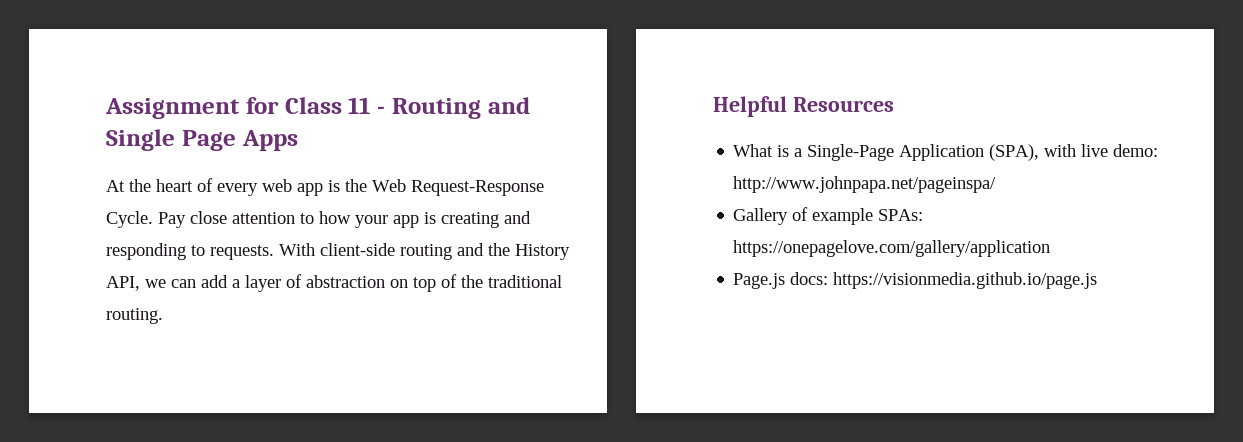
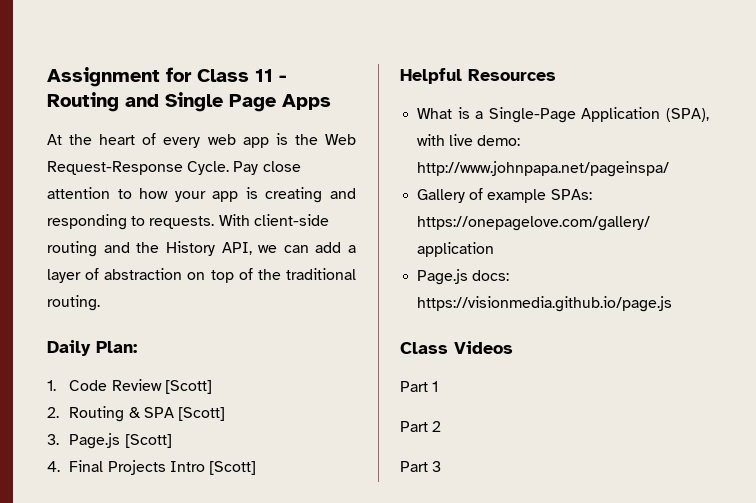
(163, 316) none -> [47,340,137,356] [47,379,212,394] [47,406,226,422] [47,433,172,449] [47,460,257,475] // Daily Plan: // 1. Code Review [Scott] // 2. Routing & SPA [Scott] // 3. Page.js [Scott] // 4. Final Projects Intro [Scott]
(1098, 280) none -> [400,341,513,354] [400,381,439,392] [400,421,442,432] [400,461,442,472] // Class Videos // Part 1 // Part 2 // Part 3

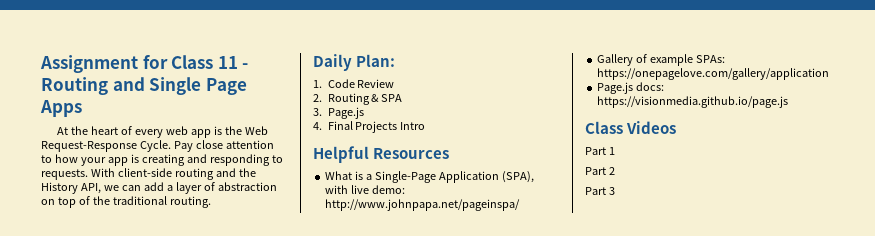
[164,380,212,394] [Scott] -> (395, 83) none
[178,407,226,421] [Scott] -> (403, 98) none
[124,434,172,448] [Scott] -> (364, 113) none
[209,461,257,475] [Scott] -> (426, 126) none

